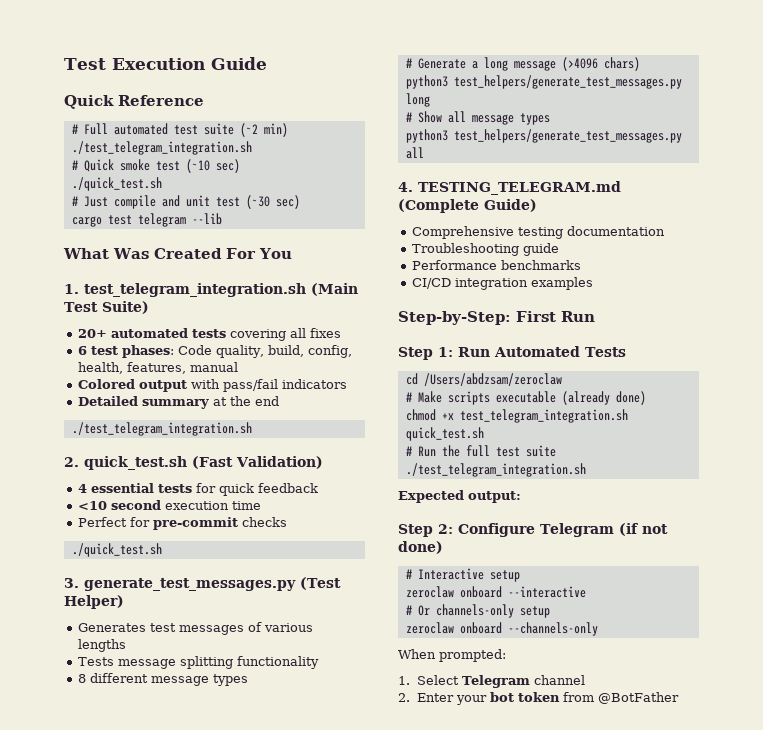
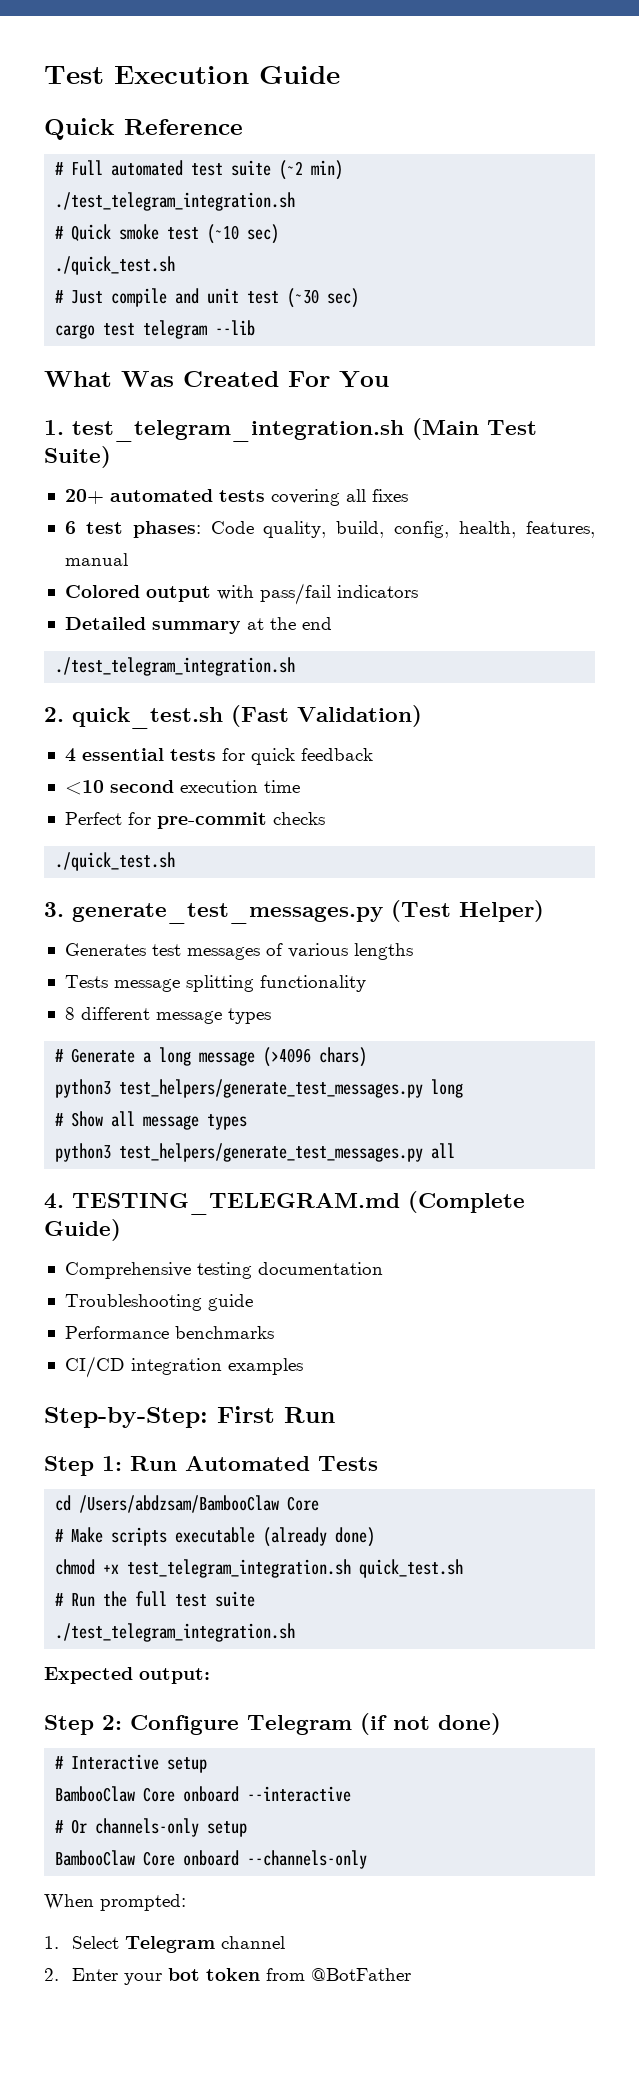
[423,373,562,386] /Users/abdzsam/zeroclaw -> [79,1495,320,1513] /Users/abdzsam/BambooClaw Core
[405,586,454,598] zeroclaw -> [55,1786,176,1802] BambooClaw Core
[405,622,454,634] zeroclaw -> [55,1850,176,1866] BambooClaw Core

